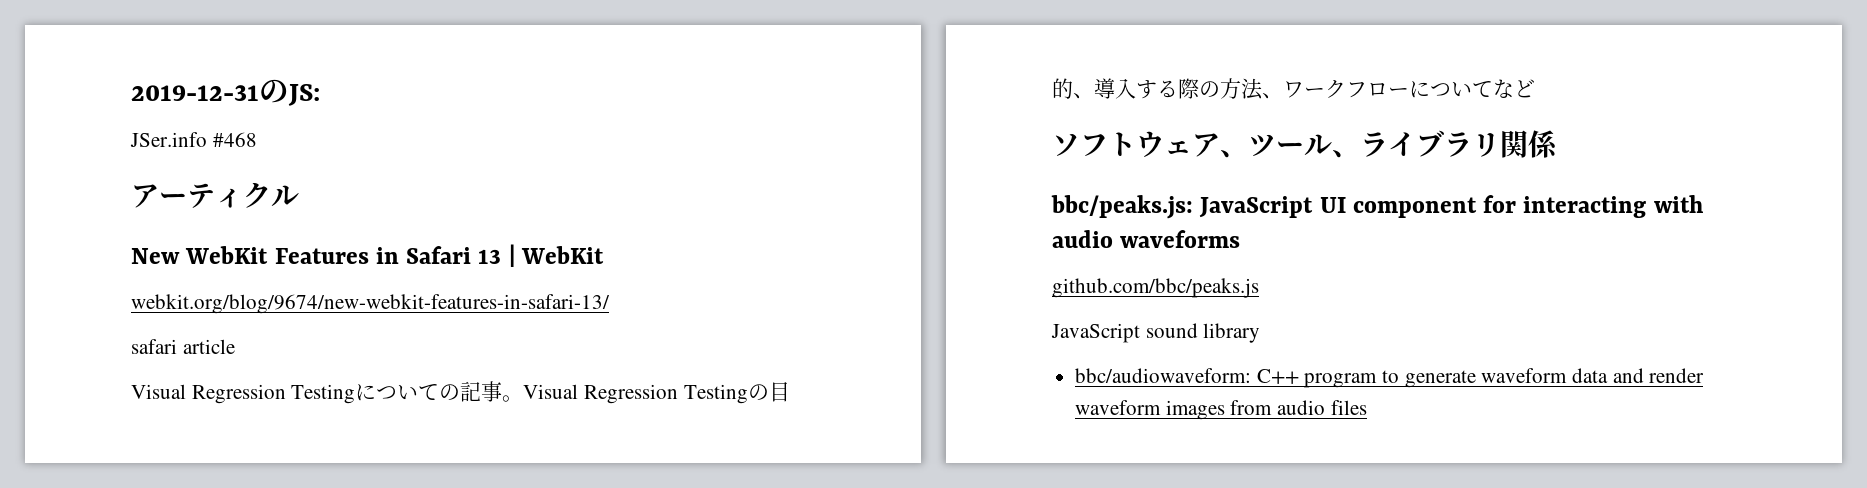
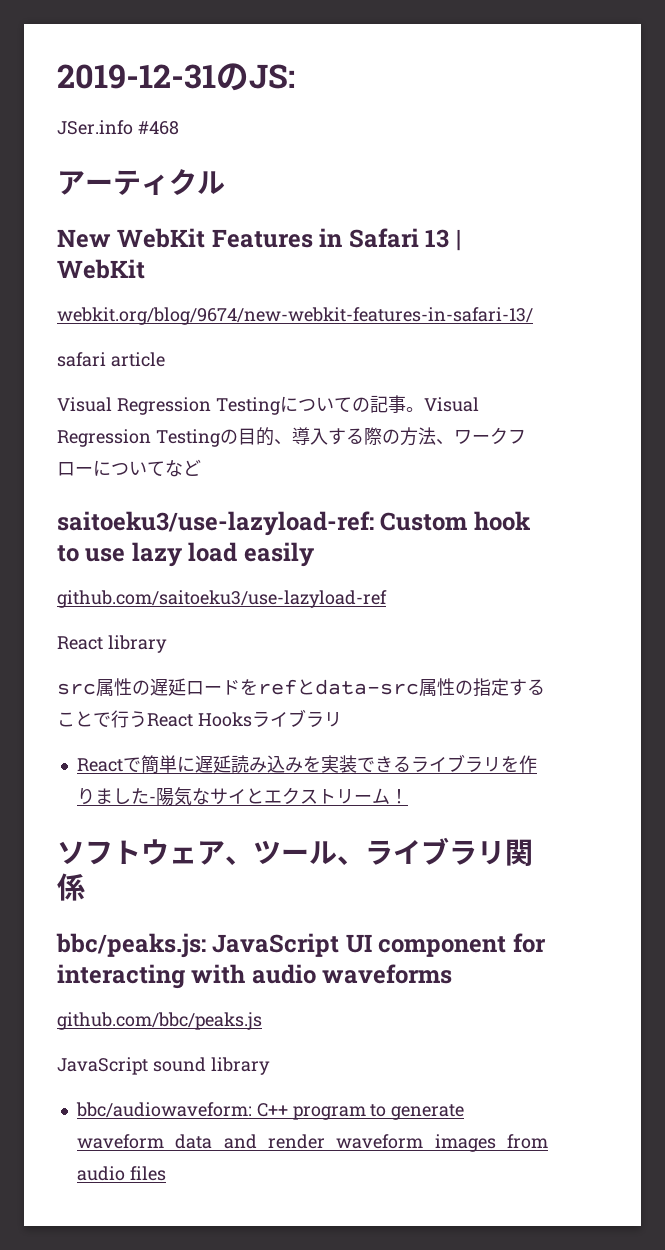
(1535, 88) none -> [57,511,530,536] [57,542,314,567] [57,590,387,608] [57,635,167,653] [57,678,545,697] [57,709,342,728] [76,754,537,774] [76,787,408,806] // saitoeku3/use-lazyload-ref: Custom hook to use lazy load easily // github.com/saitoeku3/use-lazyload-ref // React library // src属性の遅延ロードをrefとdata-src属性の指定することで行うReact Hooksライブラリ // Reactで簡単に遅延読み込みを実装できるライブラリを作りました-陽気なサイとエクストリーム！

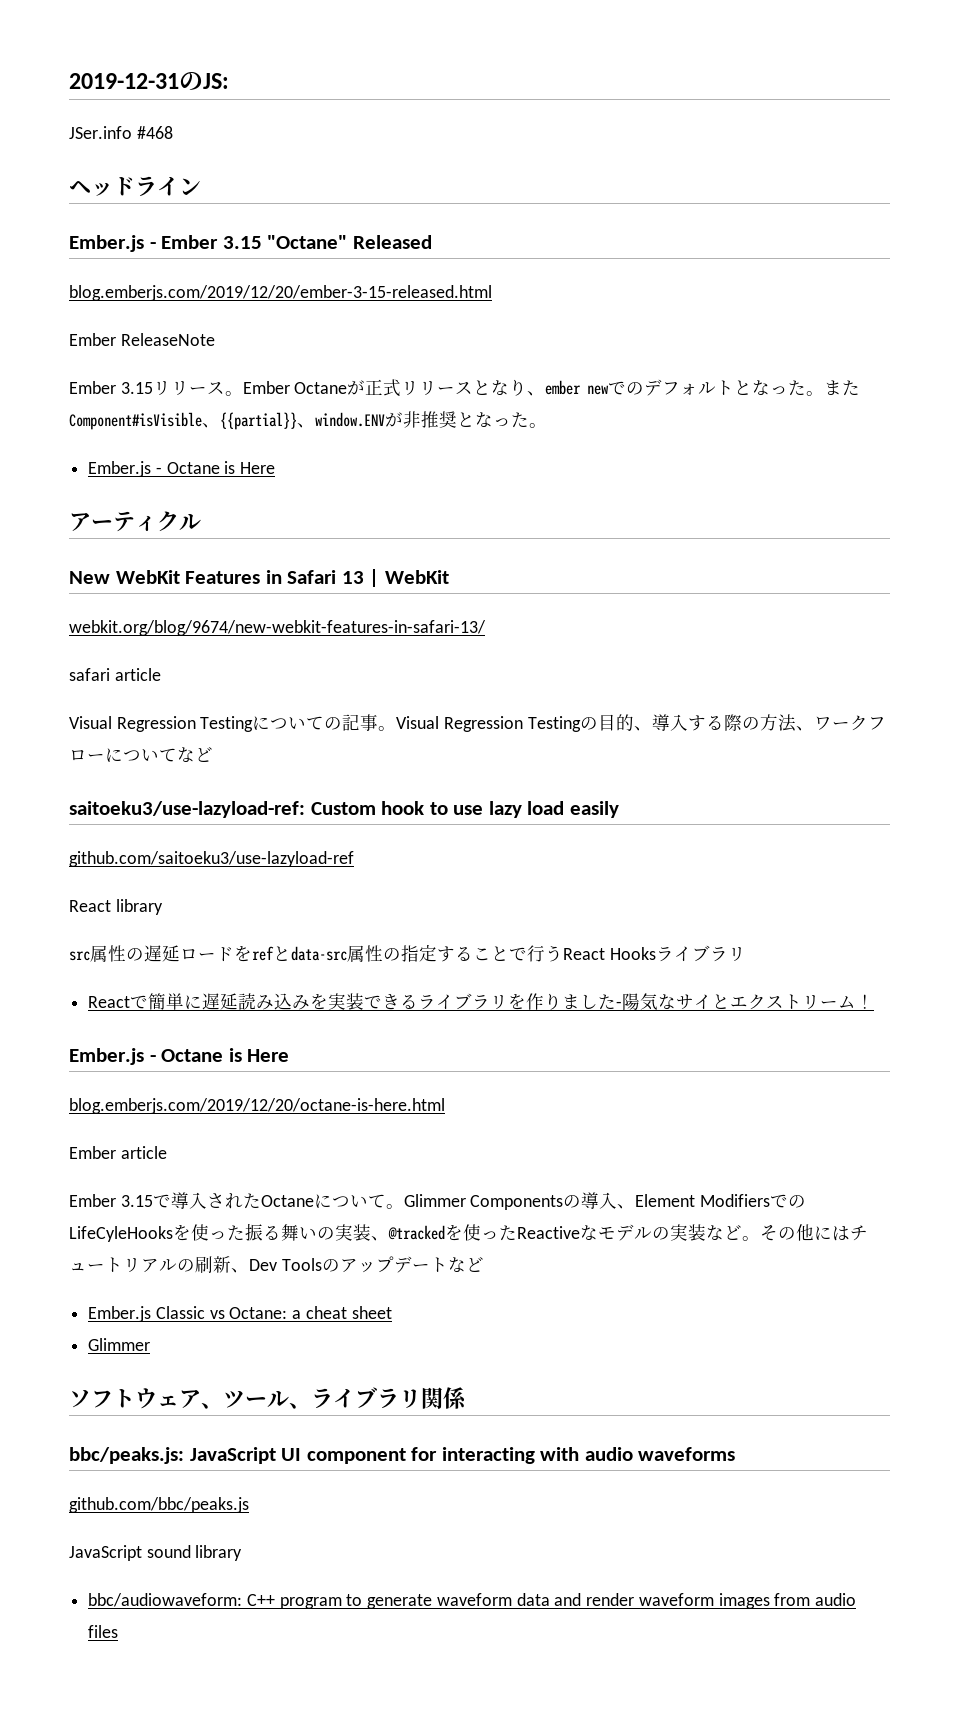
(179, 128) none -> [69,176,201,197] [69,235,432,252] [69,285,492,301] [69,333,215,346] [69,379,861,397] [69,411,547,430] [88,461,276,477] // ヘッドライン // Ember.js - Ember 3.15 "Octane" Released // blog.emberjs.com/2019/12/20/ember-3-15-released.html // Ember ReleaseNote // Ember 3.15リリース。Ember Octaneが正式リリースとなり、ember newでのデフォルトとなった。またComponent#isVisible、{{partial}}、window.ENVが非推奨となった。 // Ember.js - Octane is Here
(408, 796) none -> [69,1048,290,1065] [69,1098,445,1114] [69,1146,167,1159] [69,1192,807,1210] [69,1223,868,1242] [69,1256,484,1273] [88,1306,392,1322] [88,1338,151,1351] // Ember.js - Octane is Here // blog.emberjs.com/2019/12/20/octane-is-here.html // Ember article // Ember 3.15で導入されたOctaneについて。Glimmer Componentsの導入、Element ModifiersでのLifeCyleHooksを使った振る舞いの実装、@trackedを使ったReactiveなモデルの実装など。その他にはチュートリアルの刷新、Dev Toolsのアップデートなど // Ember.js Classic vs Octane: a cheat sheet // Glimmer

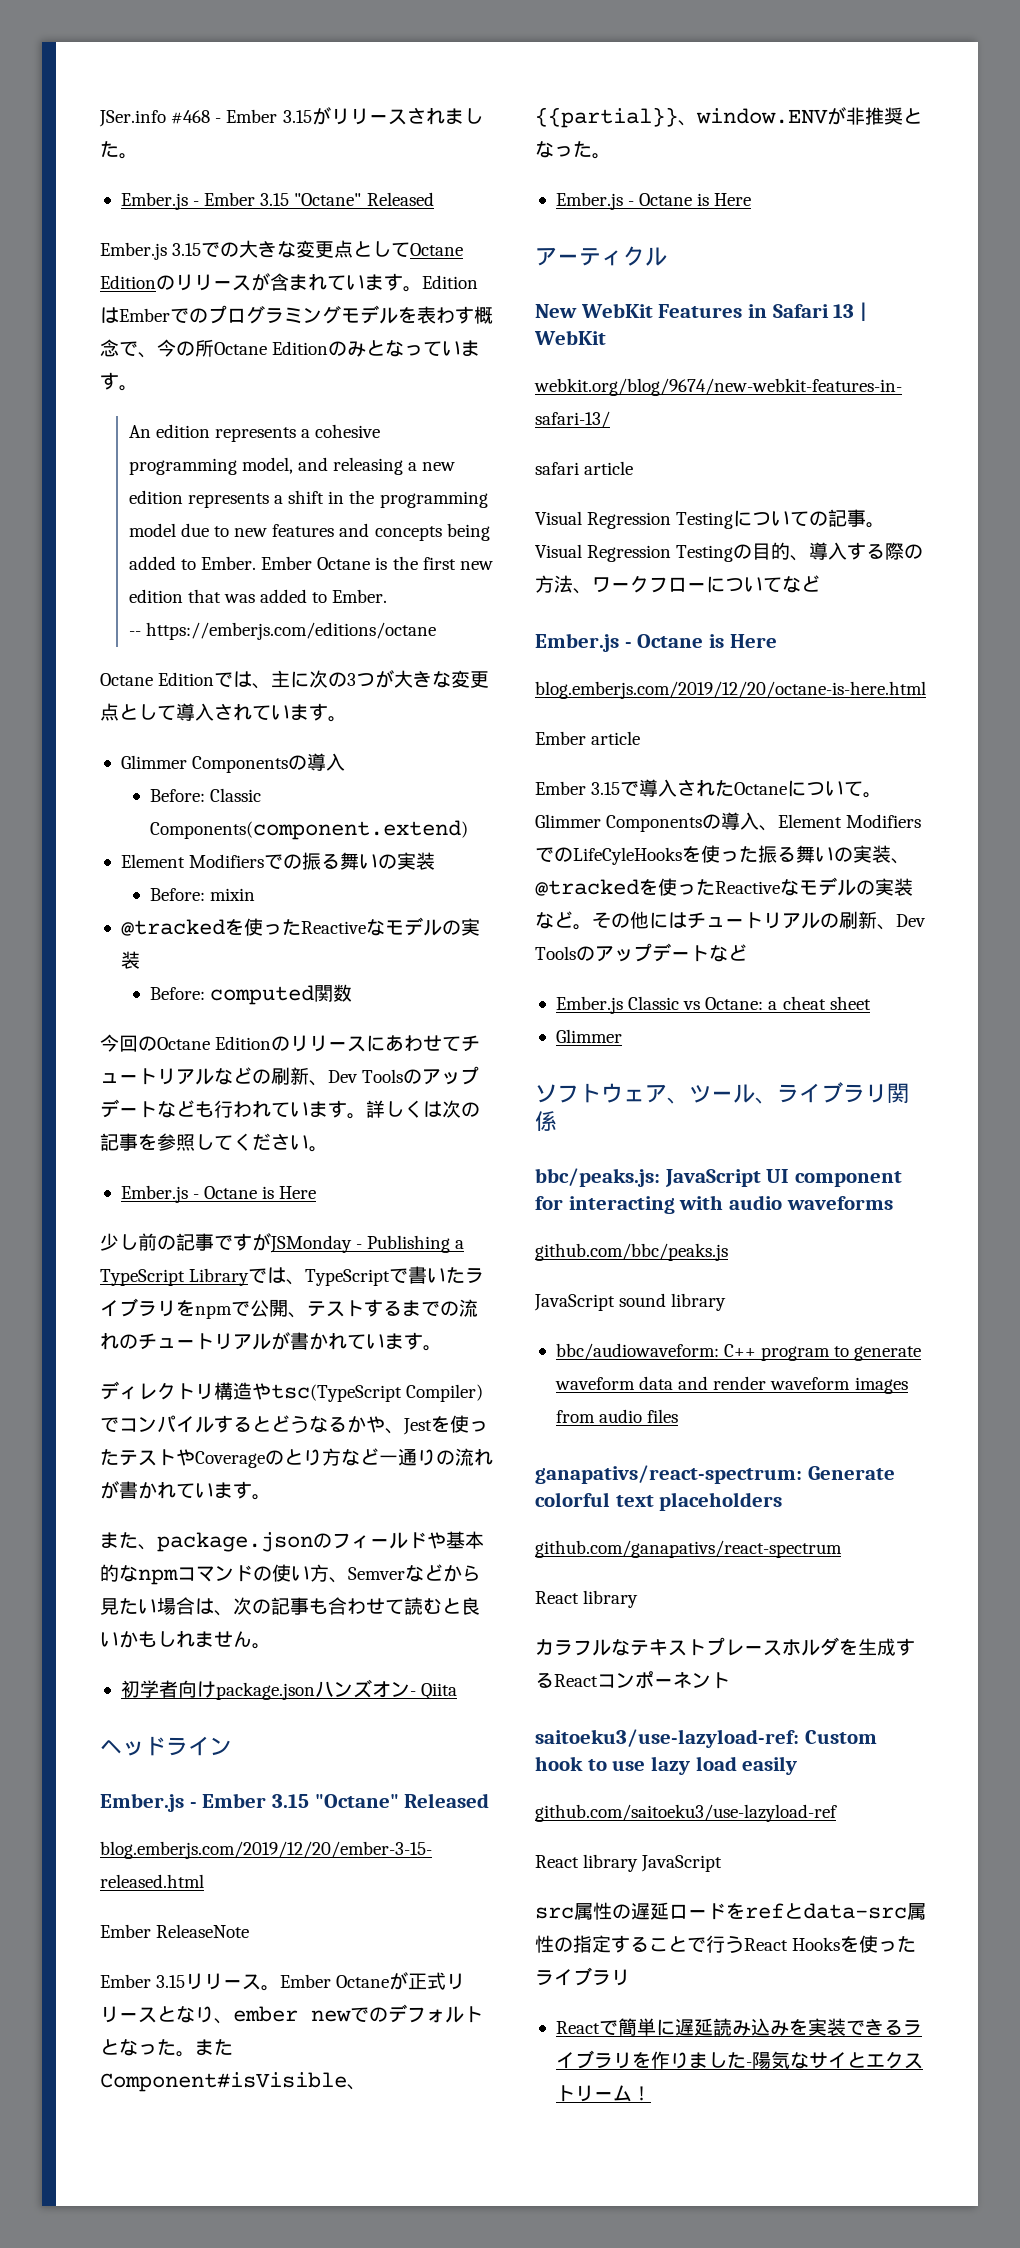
[69,72,229,90] 2019-12-31のJS: // -> (99, 118) none
(173, 132) none -> [215,107,483,125] [100,141,138,159] [120,192,434,210] [100,240,464,260] [100,273,478,292] [100,305,493,324] [100,339,481,358] [100,372,138,391] [128,424,381,442] [128,457,456,475] [128,490,488,508] [128,523,490,541] [128,556,493,570] [128,589,388,603] [128,622,436,640] [100,670,490,689] [100,703,347,722] [120,753,346,773] [149,788,261,802] [149,820,468,840] [120,852,436,870] [149,888,255,901] [120,917,480,936] [120,951,140,969] [149,984,352,1005] [100,1034,481,1052] [100,1066,480,1086] [100,1099,480,1119] [100,1133,328,1152] [120,1185,317,1203] [100,1233,465,1253] [100,1266,485,1286] [100,1298,478,1319] [100,1332,442,1351] [100,1381,484,1402] [100,1415,488,1435] [100,1448,493,1468] [100,1481,271,1500] [100,1531,484,1552] [100,1564,481,1585] [100,1597,480,1616] [100,1630,271,1649] [120,1679,458,1700] - Ember 3.15がリリースされました。 // Ember.js - Ember 3.15 "Octane" Released // Ember.js 3.15での大きな変更点としてOctane Editionのリリースが含まれています。EditionはEmberでのプログラミングモデルを表わす概念で、今の所Octane Editionのみとなっています。 // An edition represents a cohesive programming model, and releasing a new edition represents a shift in the programming model due to new features and concepts being added to Ember. Ember Octane is the first new edition that was added to Ember. // -- https://emberjs.com/editions/octane // Octane Editionでは、主に次の3つが大きな変更点として導入されています。 // Glimmer Componentsの導入 // Before: Classic Components(component.extend) // Element Modifiersでの振る舞いの実装 // Before: mixin // @trackedを使ったReactiveなモデルの実装 // Before: computed関数 // 今回のOctane Editionのリリースにあわせてチュートリアルなどの刷新、Dev Toolsのアップデートなども行われています。詳しくは次の記事を参照してください。 // Ember.js - Octane is Here // 少し前の記事ですがJSMonday - Publishing a TypeScript Libraryでは、TypeScriptで書いたライブラリをnpmで公開、テストするまでの流れのチュートリアルが書かれています。 // ディレクトリ構造やtsc(TypeScript Compiler)でコンパイルするとどうなるかや、Jestを使ったテストやCoverageのとり方など一通りの流れが書かれています。 // また、package.jsonのフィールドや基本的なnpmコマンドの使い方、Semverなどから見たい場合は、次の記事も合わせて読むと良いかもしれません。 // 初学者向けpackage.jsonハンズオン- Qiita
[69,801,619,818] [69,851,354,867] [69,899,163,915] [69,944,746,962] [88,993,875,1011] // saitoeku3/use-lazyload-ref: Custom hook to use lazy load easily // github.com/saitoeku3/use-lazyload-ref // React library // src属性の遅延ロードをrefとdata-src属性の指定することで行うReact Hooksライブラリ // Reactで簡単に遅延読み込みを実装できるライブラリを作りました-陽気なサイとエクストリーム！ -> (820, 583) none
(119, 1631) none -> [535,1465,895,1484] [535,1492,783,1511] [535,1540,842,1558] [535,1590,639,1608] [535,1637,915,1656] [535,1671,730,1689] [535,1729,877,1748] [535,1756,798,1775] [535,1804,837,1822] [535,1854,723,1872] [535,1902,926,1920] [535,1935,917,1953] [535,1967,630,1986] [555,2018,922,2036] [555,2050,923,2069] [555,2085,651,2102] // ganapativs/react-spectrum: Generate colorful text placeholders // github.com/ganapativs/react-spectrum // React library // カラフルなテキストプレースホルダを生成するReactコンポーネント // saitoeku3/use-lazyload-ref: Custom hook to use lazy load easily // github.com/saitoeku3/use-lazyload-ref // React library JavaScript // src属性の遅延ロードをrefとdata-src属性の指定することで行うReact Hooksを使ったライブラリ // Reactで簡単に遅延読み込みを実装できるライブラリを作りました-陽気なサイとエクストリーム！

